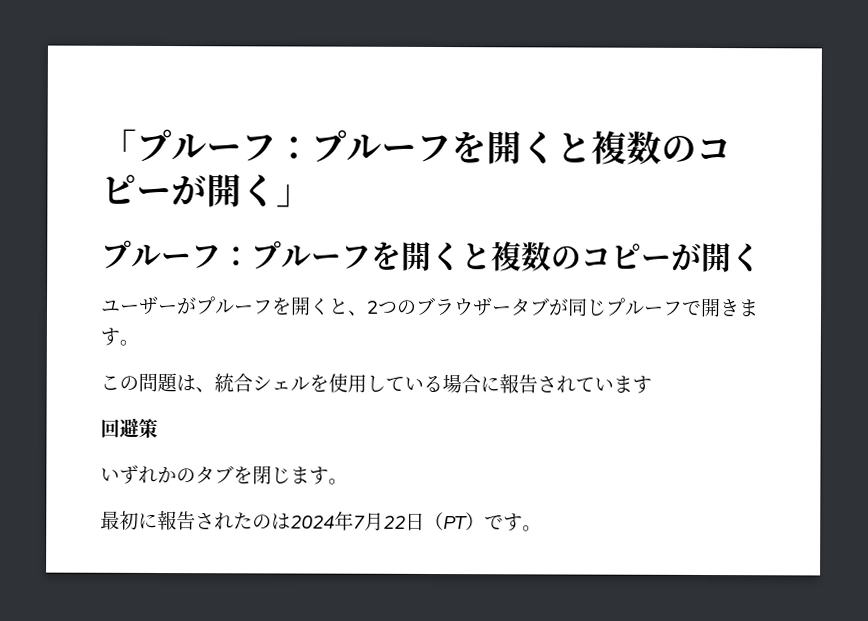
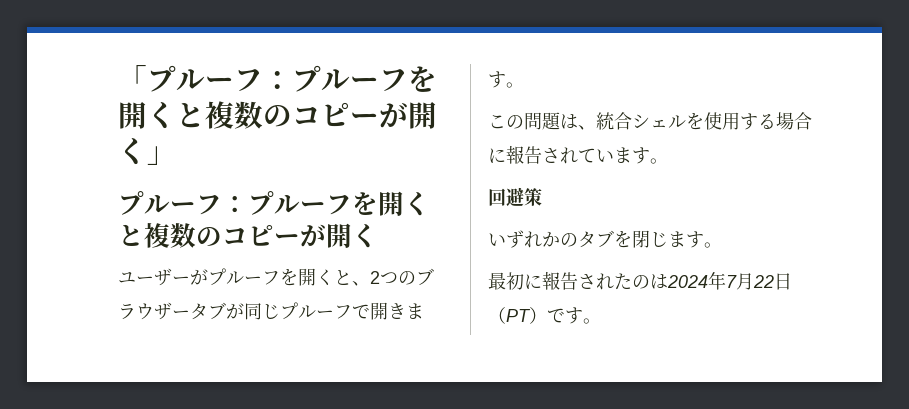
[366,374,424,392] してい -> [740,113,758,130] す
(652, 384) none -> [650,158,668,164] 。

